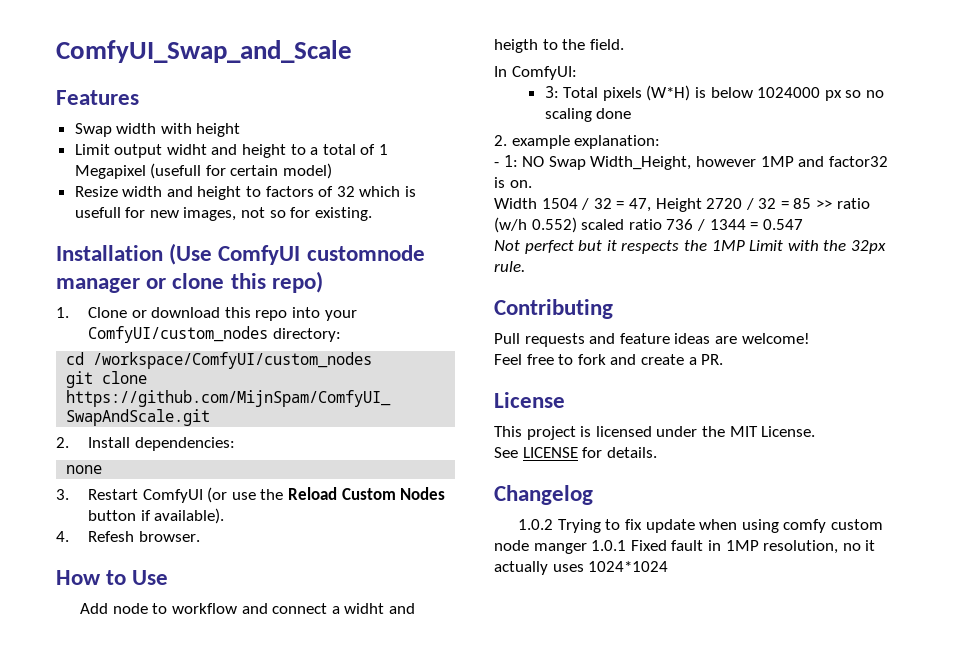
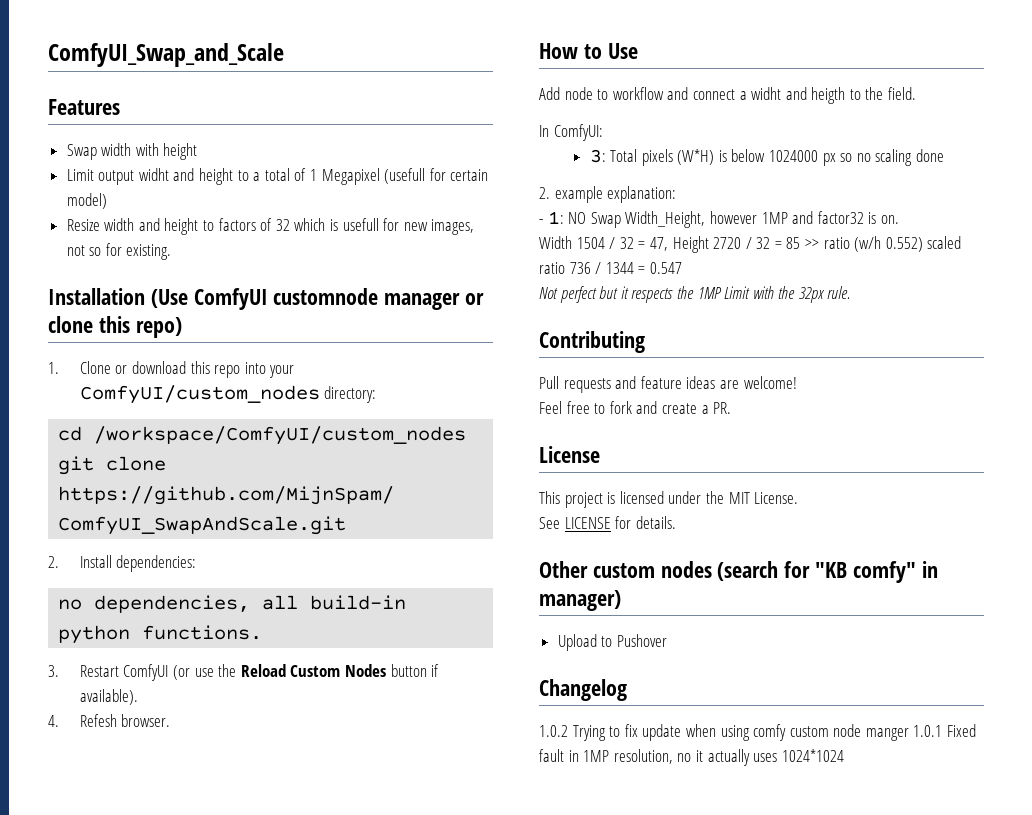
[66,465,103,474] // none -> [58,595,407,613] [58,625,263,644] // no dependencies, all build-in python functions.
(657, 452) none -> [539,561,938,583] [539,590,621,611] [557,634,667,651] // Other custom nodes (search for "KB comfy" in manager) // Upload to Pushover

